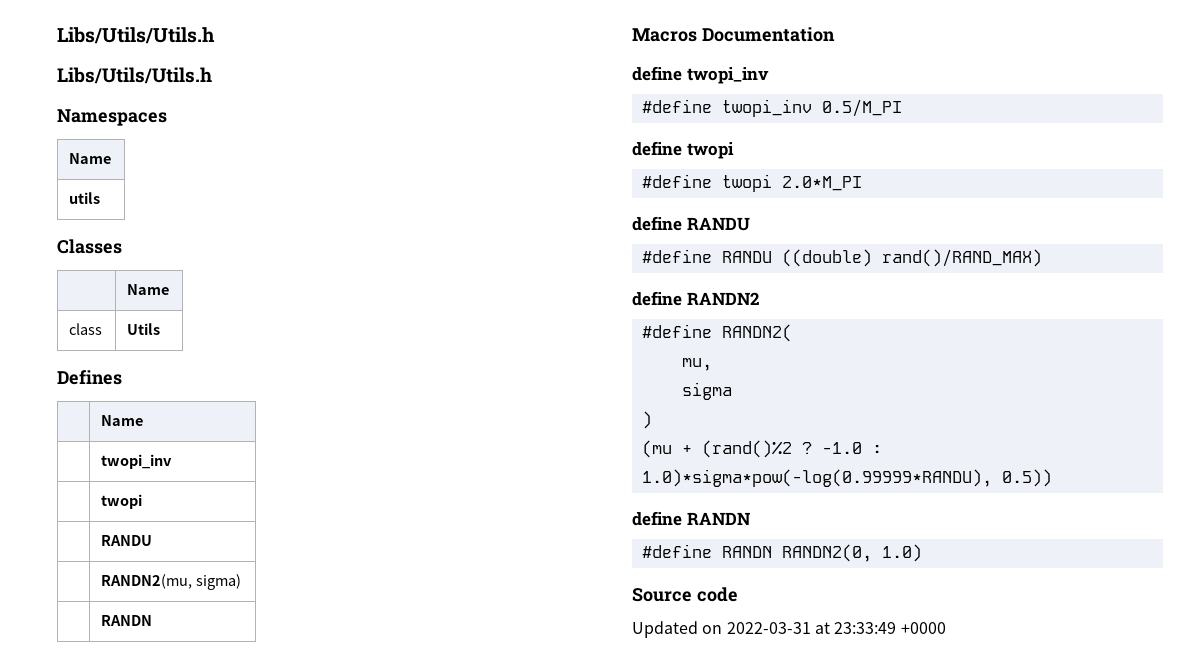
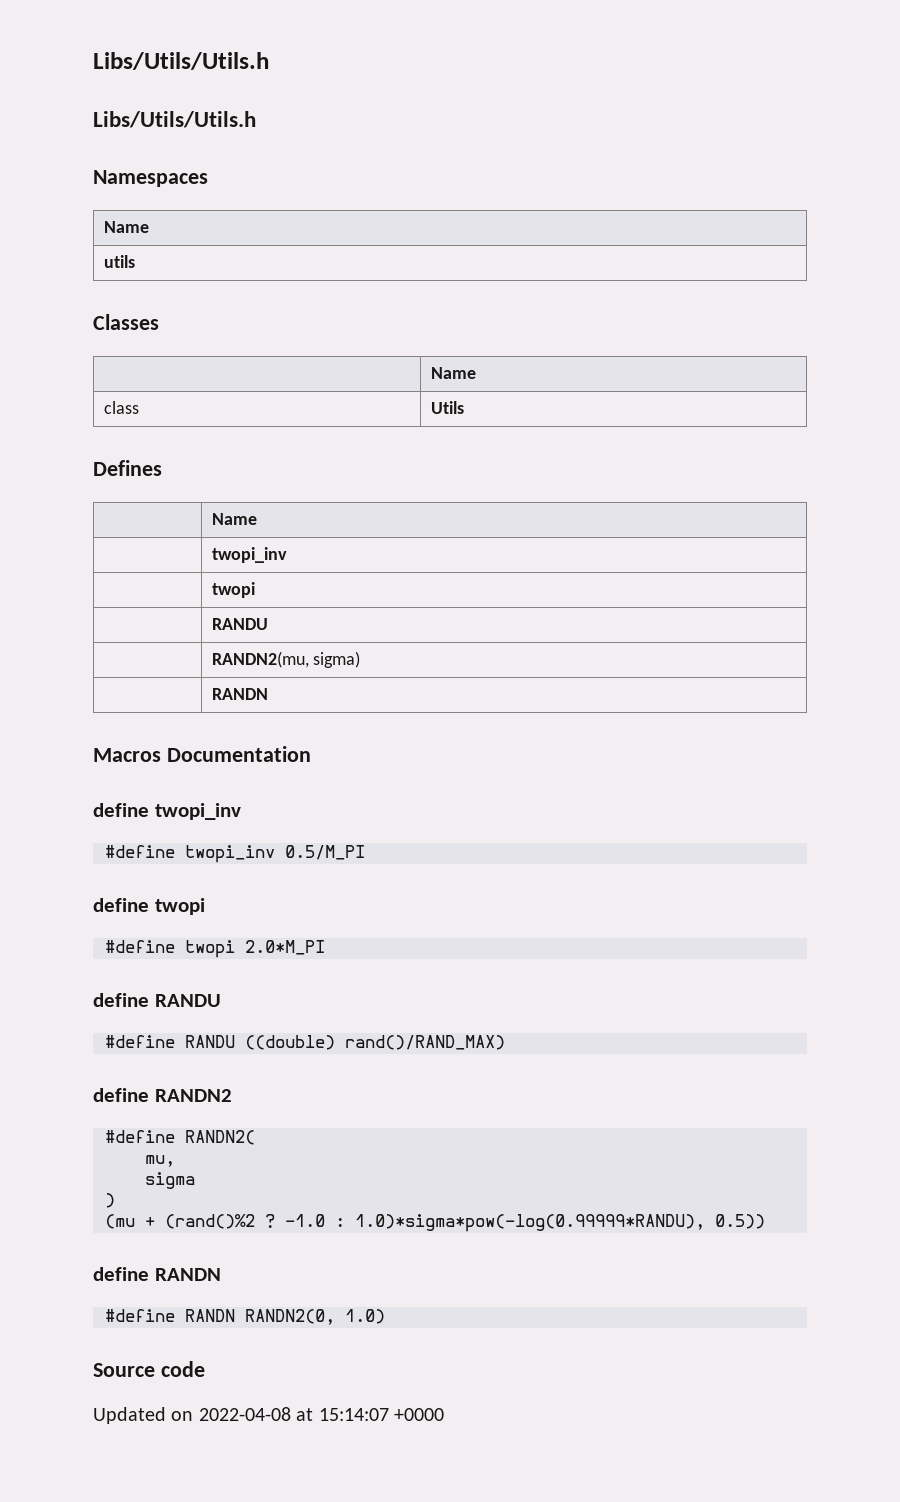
[726,622,897,634] 2022-03-31 at 23:33:49 -> [198,1407,389,1421] 2022-04-08 at 15:14:07

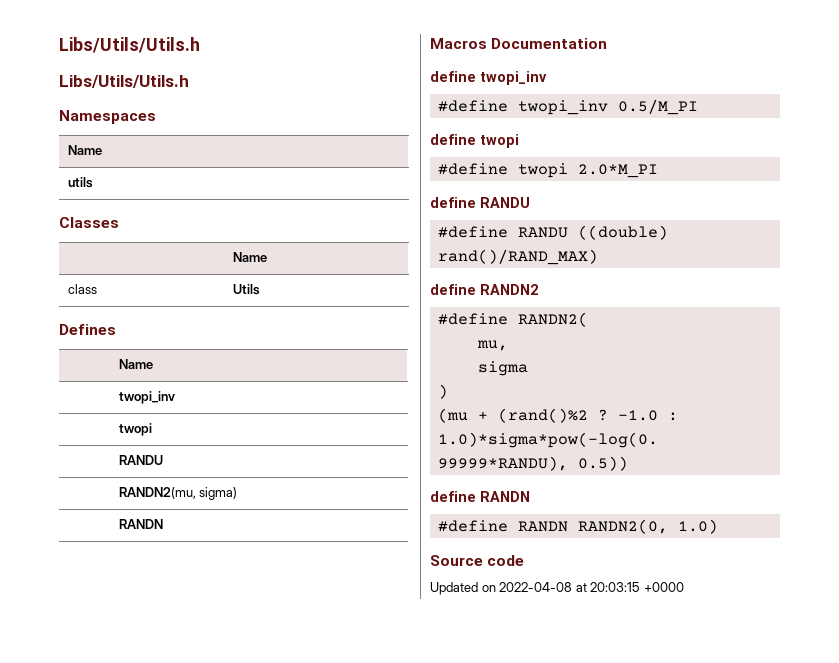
[318,1408,389,1421] 15:14:07 -> [590,582,641,592] 20:03:15

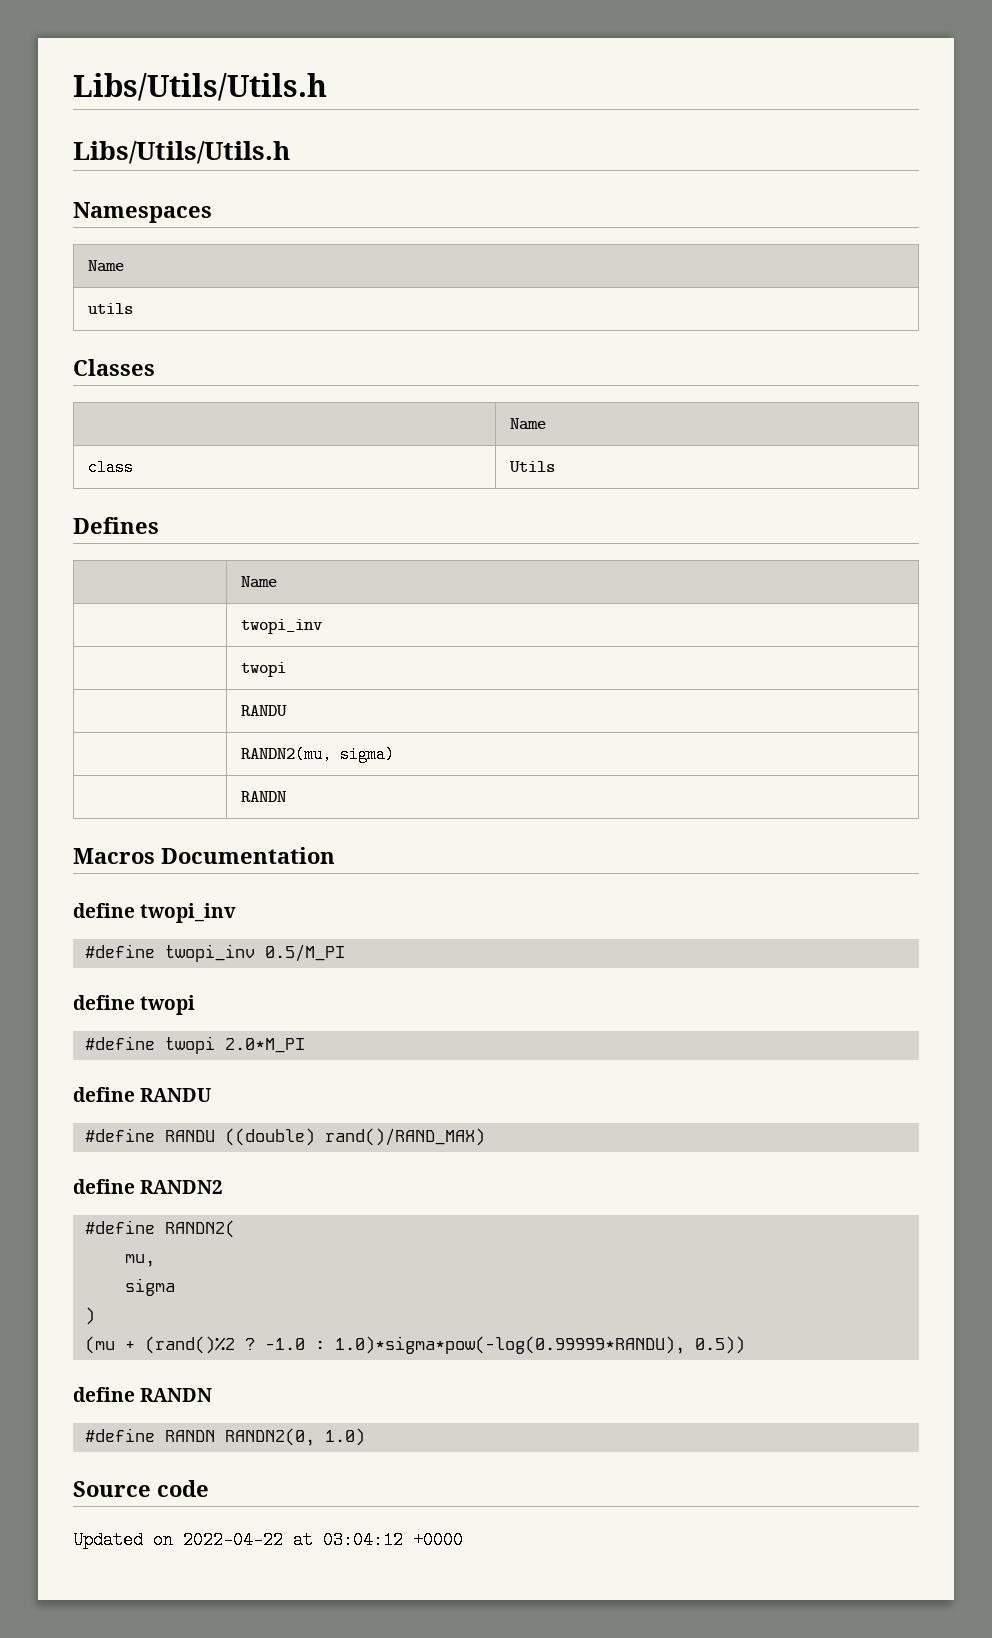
[499,582,641,592] 2022-04-08 at 20:03:15 -> [183,1531,403,1549] 2022-04-22 at 03:04:12

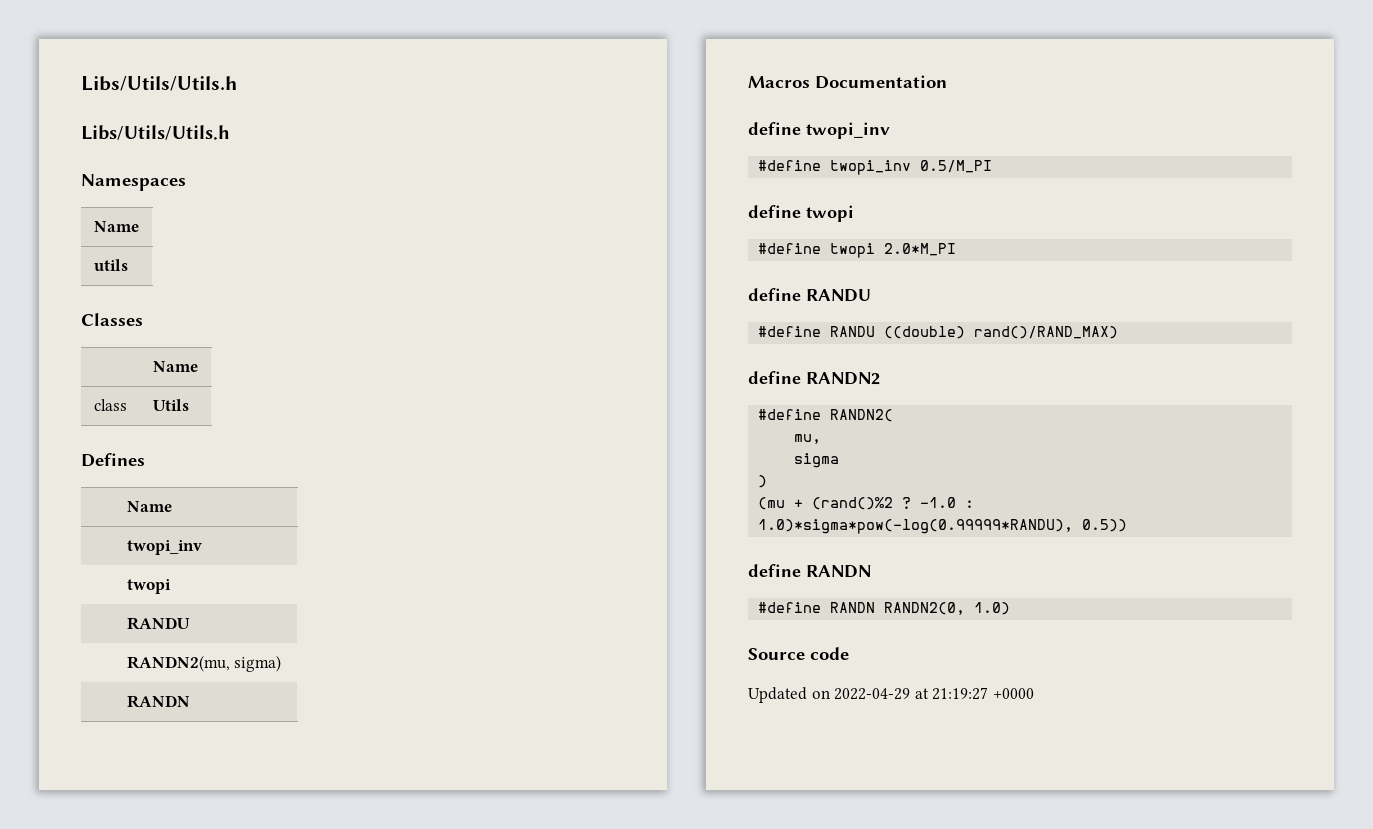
[183,1531,403,1549] 2022-04-22 at 03:04:12 -> [834,687,989,700] 2022-04-29 at 21:19:27

